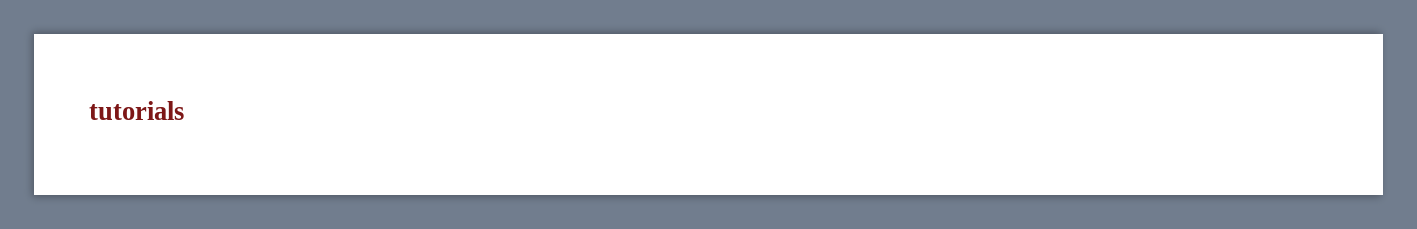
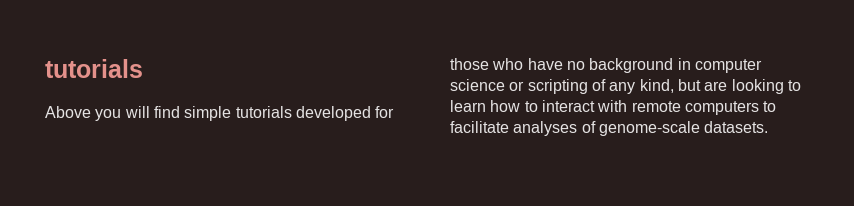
[89,101,184,120] tutorials -> [45,59,143,78] [45,106,395,121] [450,58,762,73] [450,79,801,94] [450,100,777,115] [450,121,769,136] tutorials // Above you will find simple tutorials developed for those who have no background in computer science or scripting of any kind, but are looking to learn how to interact with remote computers to facilitate analyses of genome-scale datasets.

